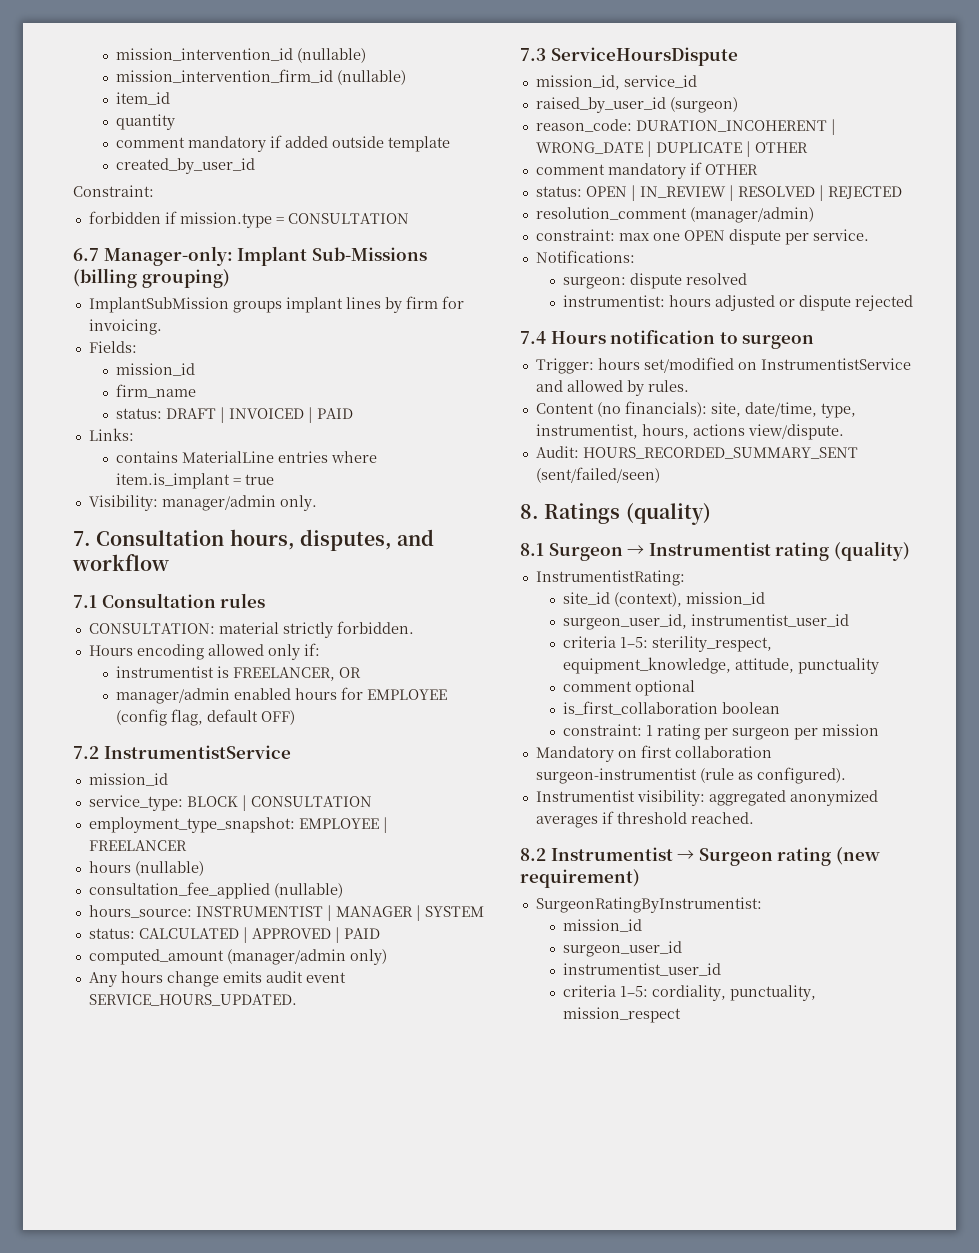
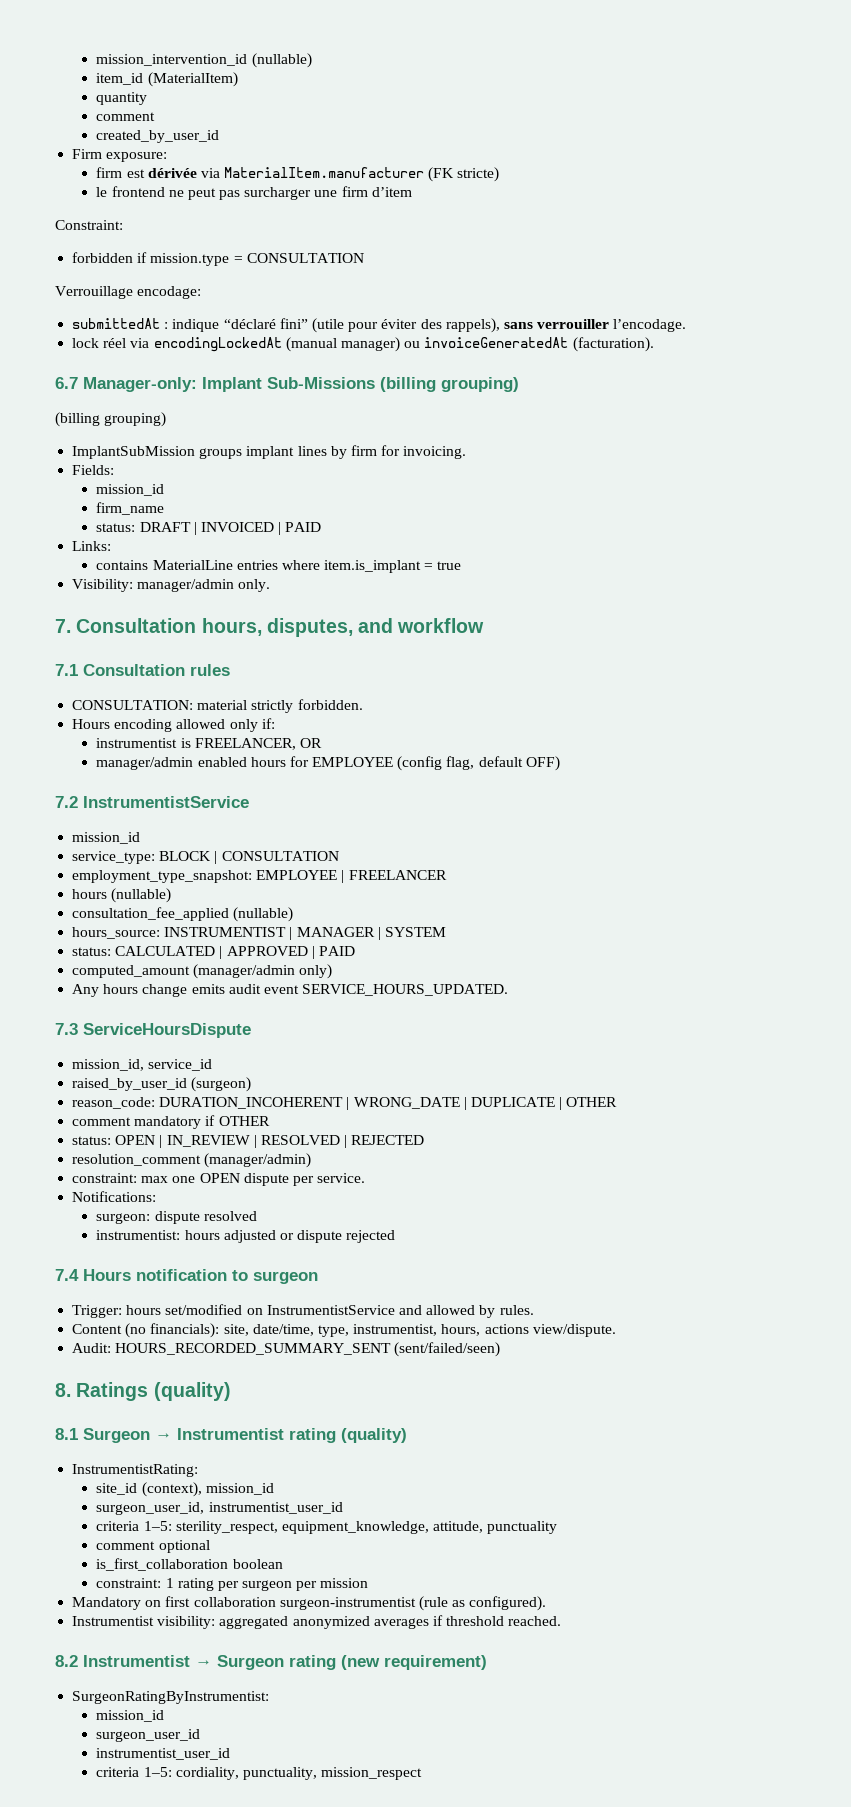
[115,69,406,85] // mission_intervention_firm_id (nullable) -> (312, 60) none
(170, 98) none -> [147,72,238,87] (MaterialItem)
[187,135,450,152] [115,158,255,174] mandatory if added outside template // created_by_user_id -> [96,130,220,143] [72,149,168,162] [96,167,500,182] [96,186,412,200] // created_by_user_id // Firm exposure: // firm est dérivée via MaterialItem.manufacturer (FK stricte) // le frontend ne peut pas surcharger une firm d’item
(409, 218) none -> [55,286,202,299] [72,318,687,333] [72,337,654,352] // Verrouillage encodage: // submittedAt : indique “déclaré fini” (utile pour éviter des rappels), sans verrouiller l’encodage. // lock réel via encodingLockedAt (manual manager) ou invoiceGeneratedAt (facturation).
(230, 278) none -> [55,412,167,427] // (billing grouping)

